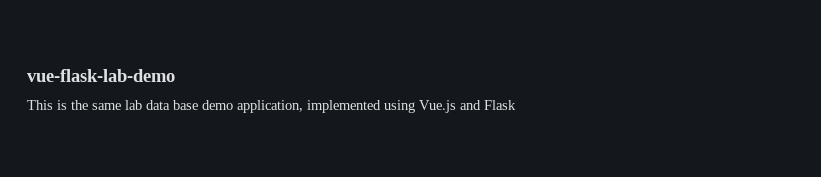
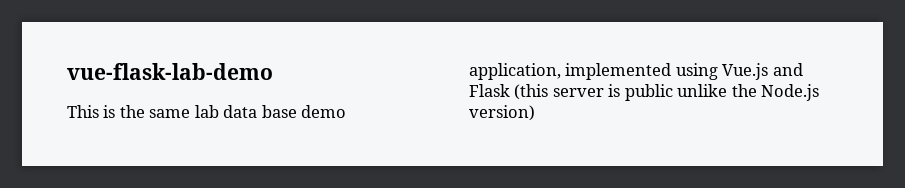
(516, 105) none -> [514,84,820,101] [469,105,535,121] (this server is public unlike the Node.js version)

